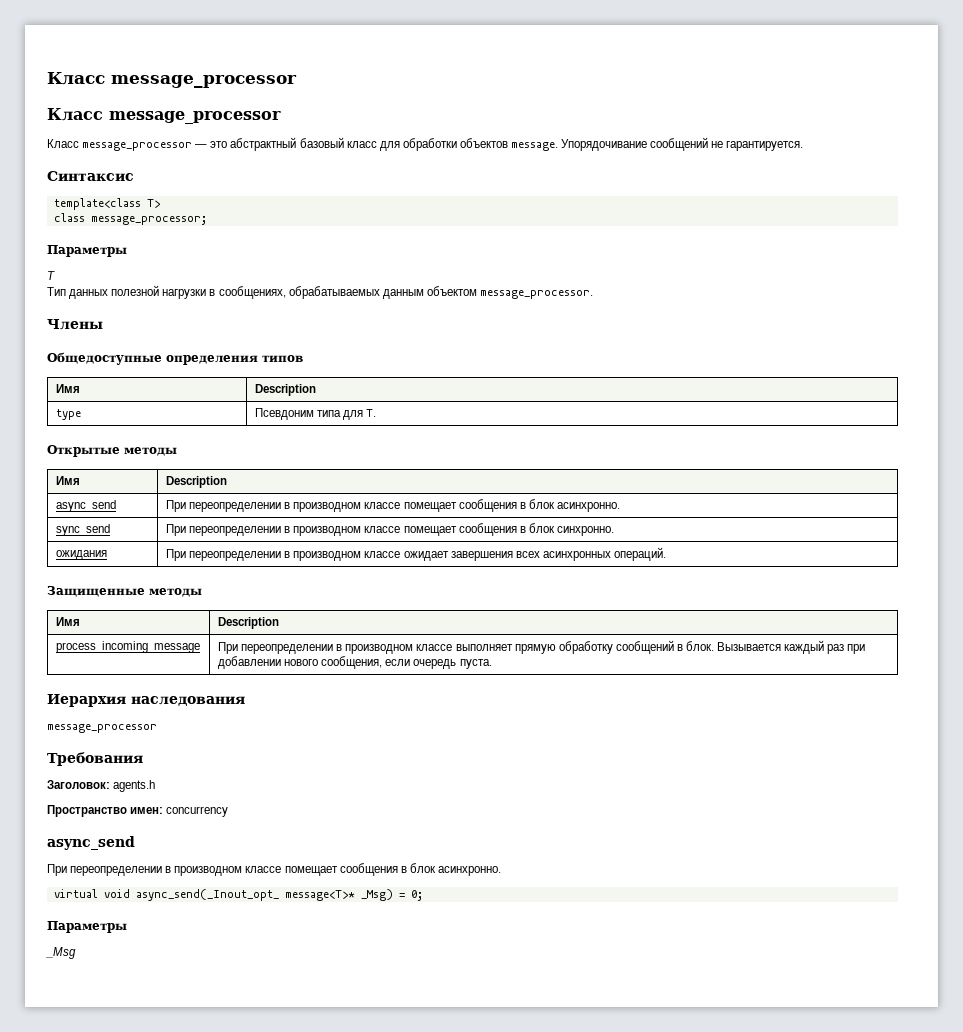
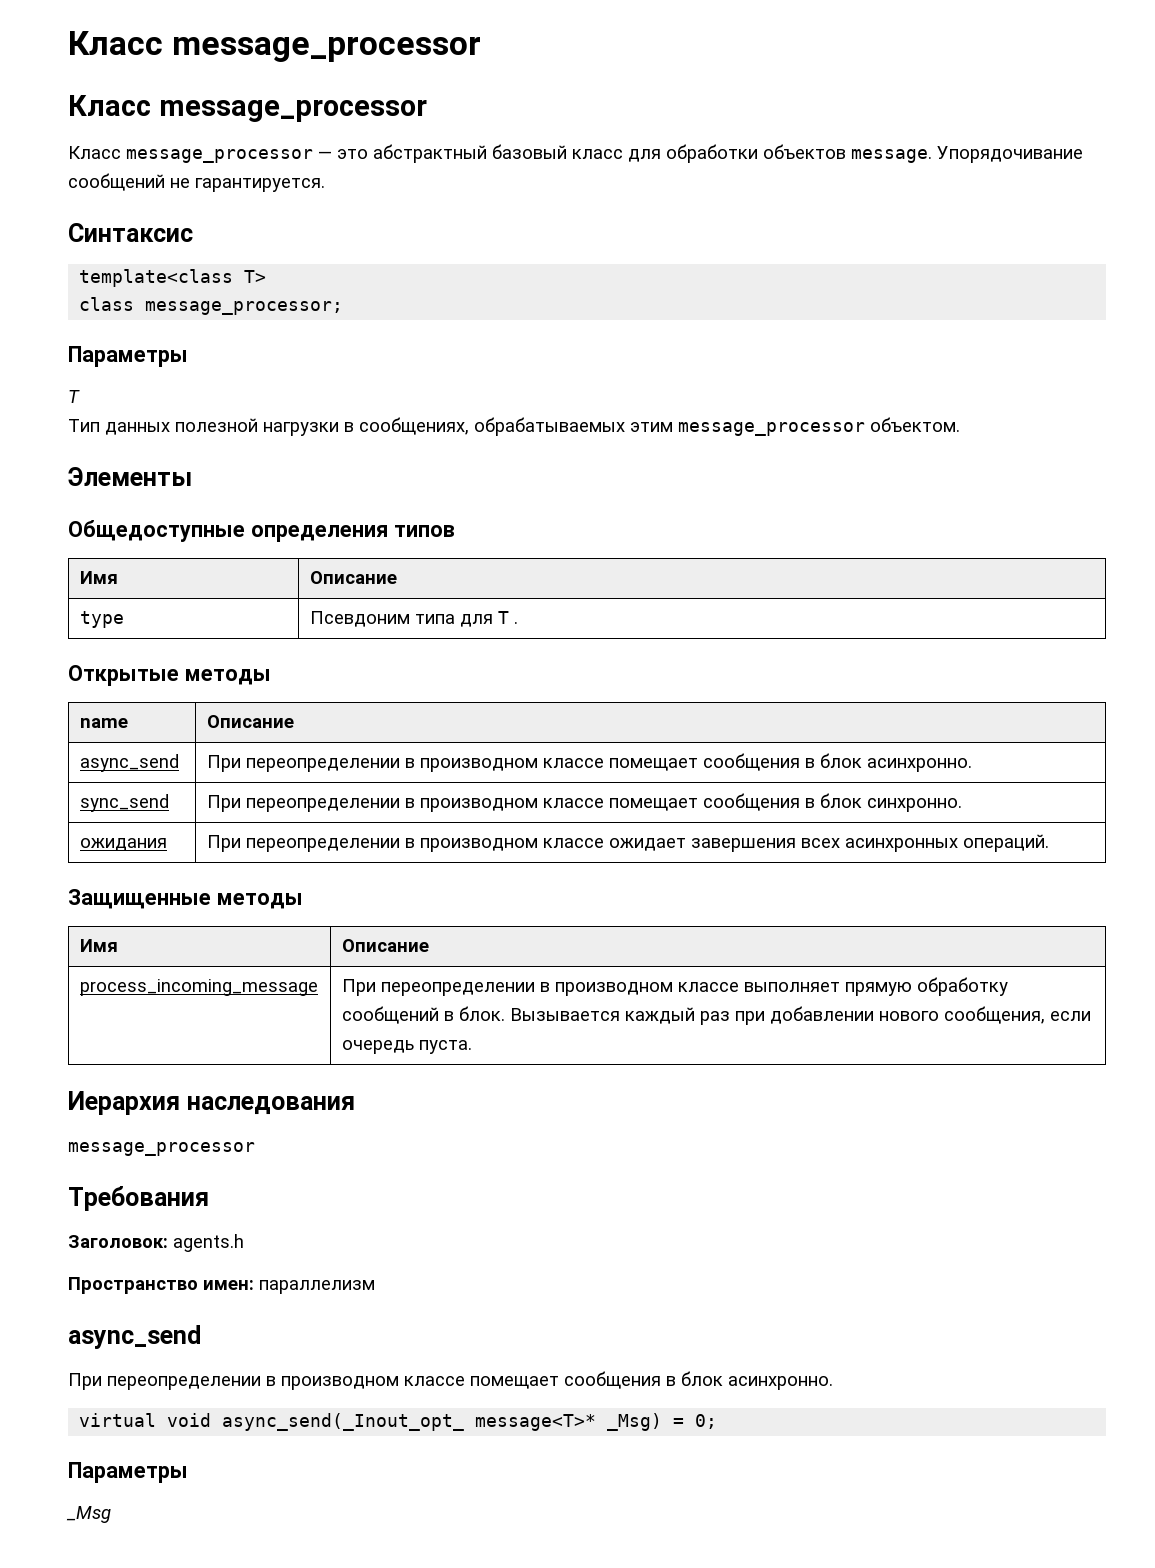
[382,286,593,299] [47,319,103,330] данным объектом message_processor. // Члены -> [630,417,960,436] [68,467,192,486] этим message_processor объектом. // Элементы
[254,384,316,396] Description -> [309,571,397,584] Описание
[366,409,377,417] T. -> [497,611,518,624] T .
[55,476,80,485] [165,476,227,488] Имя | Description -> [79,718,128,728] [206,715,294,728] name | Описание
[217,617,279,629] Description -> [341,939,429,952] Описание
[166,806,229,817] concurrency -> [259,1280,375,1294] параллелизм

